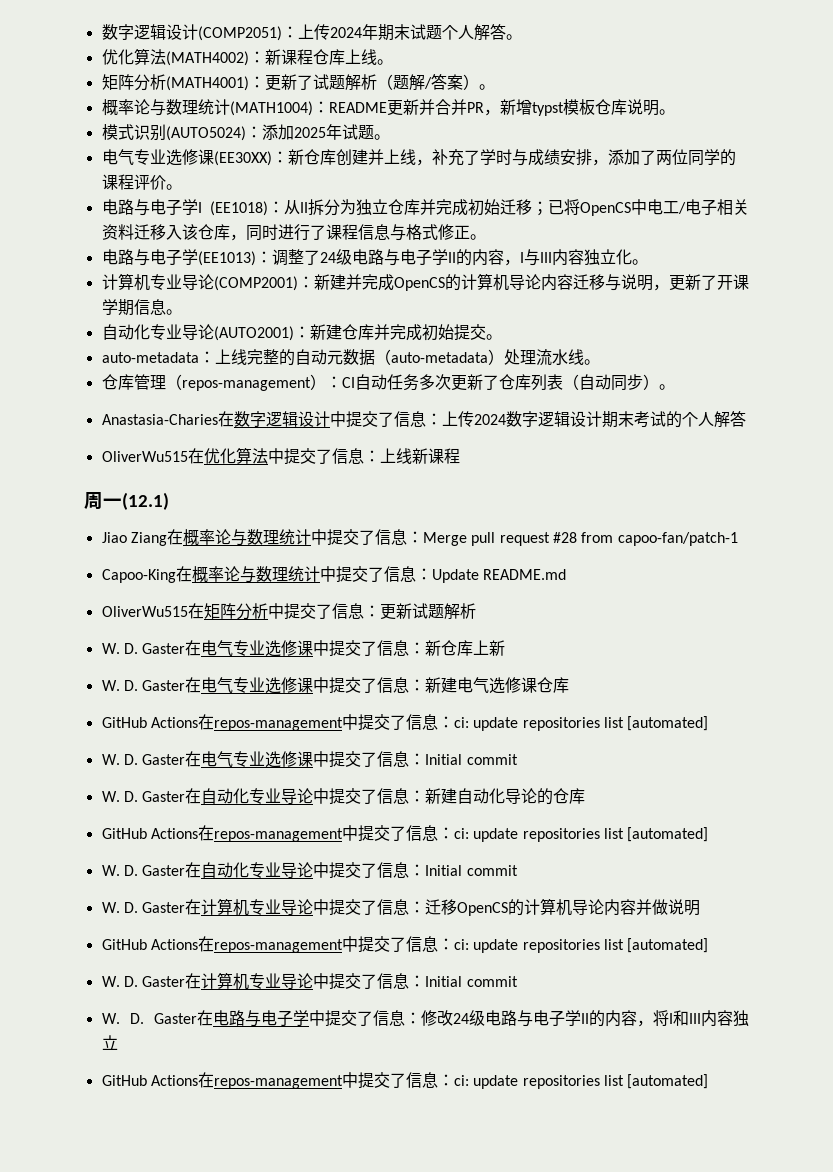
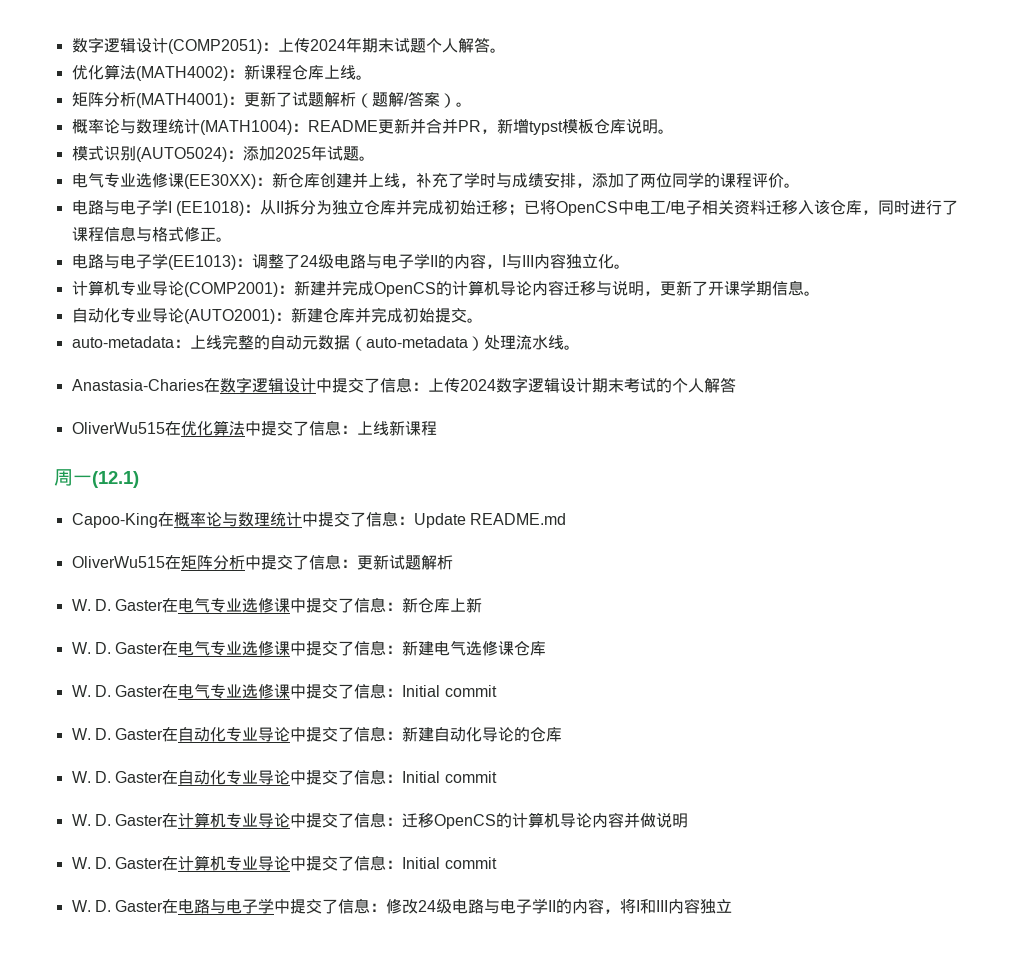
[101,374,675,391] // 仓库管理（repos-management）：CI自动任务多次更新了仓库列表（自动同步）。 -> (580, 347) none
[101,529,738,546] // Jiao Ziang在概率论与数理统计中提交了信息：Merge pull request #28 from capoo-fan/patch-1 -> (139, 479) none
[101,714,709,731] // GitHub Actions在repos-management中提交了信息：ci: update repositories list [automated] -> (547, 648) none
[101,825,709,842] // GitHub Actions在repos-management中提交了信息：ci: update repositories list [automated] -> (563, 734) none
[101,936,709,953] // GitHub Actions在repos-management中提交了信息：ci: update repositories list [automated] -> (689, 820) none
[101,1072,709,1089] // GitHub Actions在repos-management中提交了信息：ci: update repositories list [automated] -> (733, 906) none

